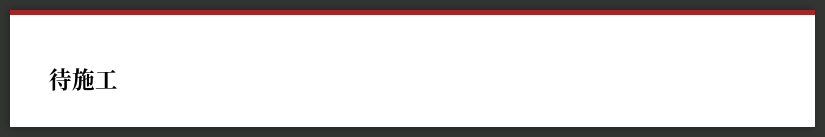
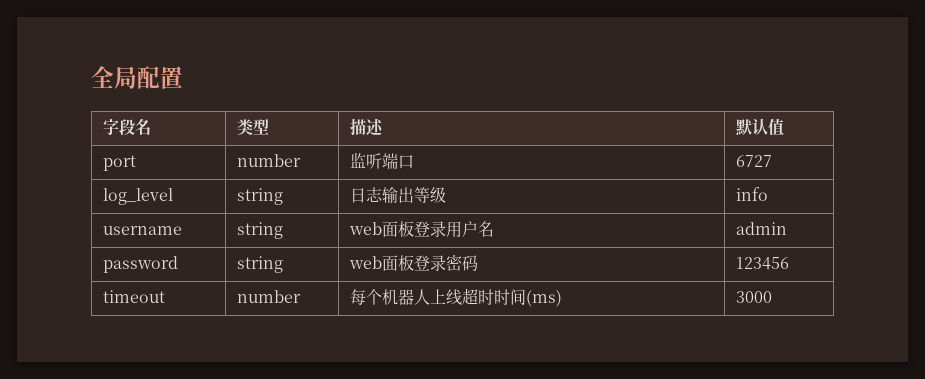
[49,68,118,91] 待施工 -> [91,66,183,89] [102,118,151,135] [236,119,269,136] [349,118,383,136] [735,118,784,136] [102,155,136,171] [236,154,301,167] [349,152,414,169] [735,155,772,167] [102,188,173,205] [236,188,283,205] [349,187,446,203] [735,187,768,201] [102,226,182,235] [236,222,283,239] [348,221,494,238] [735,222,787,235] [102,256,178,273] [236,256,283,273] [348,254,478,271] [735,257,789,270] [102,290,165,303] [236,290,301,303] [349,288,562,307] [735,291,772,303] 全局配置 // 字段名 | 类型 | 描述 | 默认值 // port | number | 监听端口 | 6727 // log_level | string | 日志输出等级 | info // username | string | web面板登录用户名 | admin // password | string | web面板登录密码 | 123456 // timeout | number | 每个机器人上线超时时间(ms) | 3000

